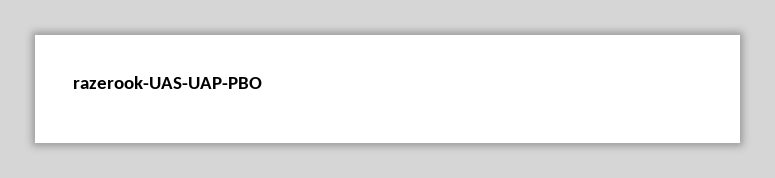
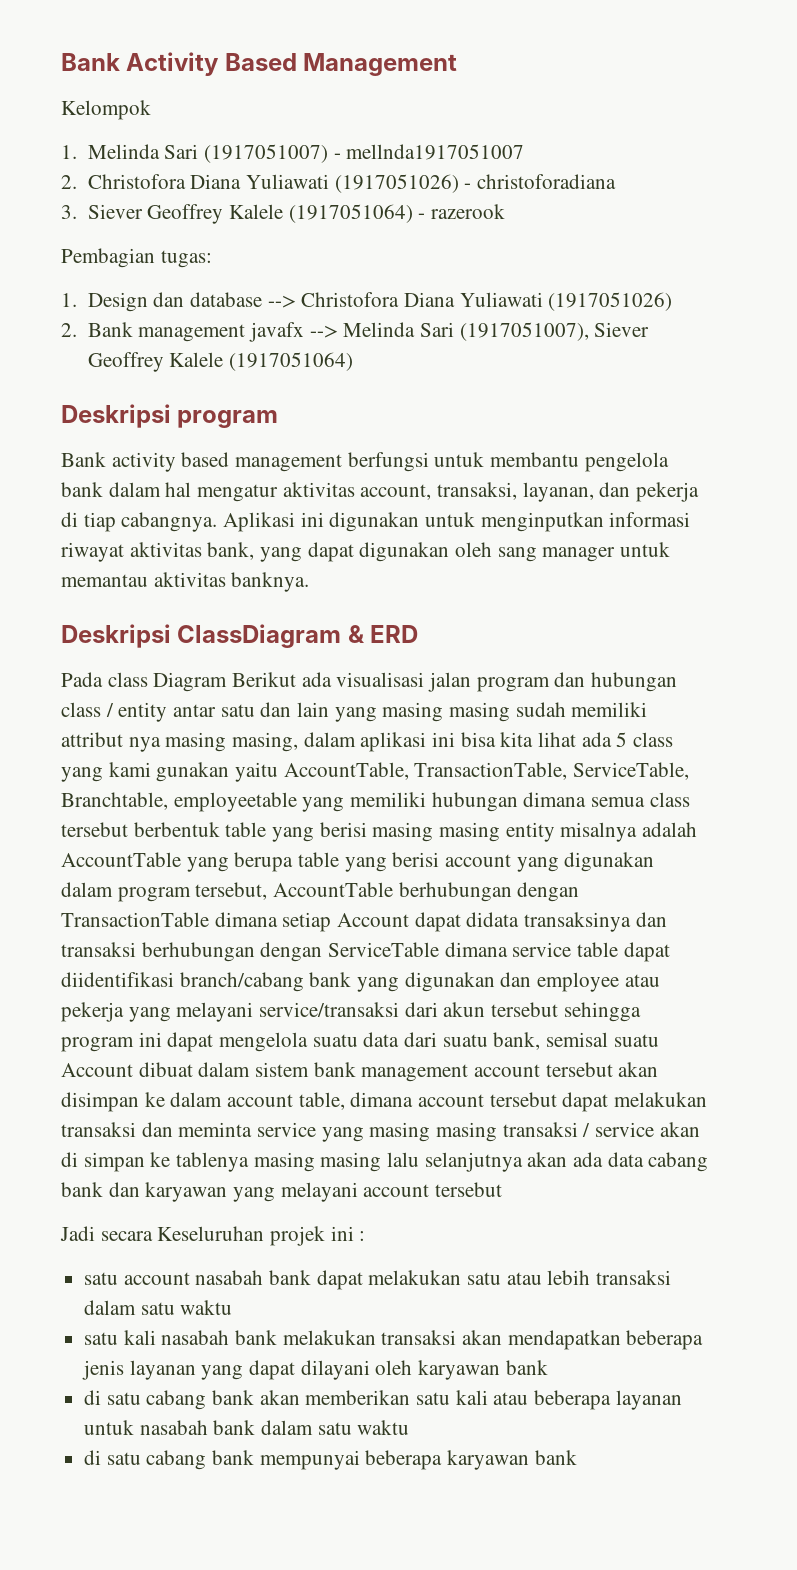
[73,76,262,89] razerook-UAS-UAP-PBO -> [61,52,458,76] [61,100,151,120] [61,144,525,163] [61,174,616,193] [61,204,505,224] [61,248,212,268] [61,292,673,312] [61,322,650,342] [87,352,353,372] [61,404,279,428] [61,452,669,472] [61,482,700,502] [61,512,691,532] [61,542,671,562] [61,572,310,592] [61,624,419,648] [61,672,678,692] [61,702,648,722] [61,732,674,752] [61,762,690,782] [61,792,690,812] [61,822,698,842] [61,852,655,872] [61,882,580,902] [61,912,667,932] [61,942,670,962] [61,972,660,992] [61,1002,641,1022] [61,1032,659,1052] [61,1062,659,1082] [61,1092,708,1112] [61,1122,700,1142] [61,1152,709,1172] [61,1182,503,1202] [60,1226,366,1246] [84,1270,672,1290] [84,1300,233,1315] [84,1330,704,1350] [82,1360,548,1380] [84,1390,682,1410] [84,1420,410,1435] [84,1450,577,1470] Bank Activity Based Management // Kelompok // 1. Melinda Sari (1917051007) - mellnda1917051007 // 2. Christofora Diana Yuliawati (1917051026) - christoforadiana // 3. Siever Geoffrey Kalele (1917051064) - razerook // Pembagian tugas: // 1. Design dan database --> Christofora Diana Yuliawati (1917051026) // 2. Bank management javafx --> Melinda Sari (1917051007), Siever Geoffrey Kalele (1917051064) // Deskripsi program // Bank activity based management berfungsi untuk membantu pengelola bank dalam hal mengatur aktivitas account, transaksi, layanan, dan pekerja di tiap cabangnya. Aplikasi ini digunakan untuk menginputkan informasi riwayat aktivitas bank, yang dapat digunakan oleh sang manager untuk memantau aktivitas banknya. // Deskripsi ClassDiagram & ERD // Pada class Diagram Berikut ada visualisasi jalan program dan hubungan class / entity antar satu dan lain yang masing masing sudah memiliki attribut nya masing masing, dalam aplikasi ini bisa kita lihat ada 5 class yang kami gunakan yaitu AccountTable, TransactionTable, ServiceTable, Branchtable, employeetable yang memiliki hubungan dimana semua class tersebut berbentuk table yang berisi masing masing entity misalnya adalah AccountTable yang berupa table yang berisi account yang digunakan dalam program tersebut, AccountTable berhubungan dengan TransactionTable dimana setiap Account dapat didata transaksinya dan transaksi berhubungan dengan ServiceTable dimana service table dapat diidentifikasi branch/cabang bank yang digunakan dan employee atau pekerja yang melayani service/transaksi dari akun tersebut sehingga program ini dapat mengelola suatu data dari suatu bank, semisal suatu Account dibuat dalam sistem bank management account tersebut akan disimpan ke dalam account table, dimana account tersebut dapat melakukan transaksi dan meminta service yang masing masing transaksi / service akan di simpan ke tablenya masing masing lalu selanjutnya akan ada data cabang bank dan karyawan yang melayani account tersebut // Jadi secara Keseluruhan projek ini : // satu account nasabah bank dapat melakukan satu atau lebih transaksi dalam satu waktu // satu kali nasabah bank melakukan transaksi akan mendapatkan beberapa jenis layanan yang dapat dilayani oleh karyawan bank // di satu cabang bank akan memberikan satu kali atau beberapa layanan untuk nasabah bank dalam satu waktu // di satu cabang bank mempunyai beberapa karyawan bank

